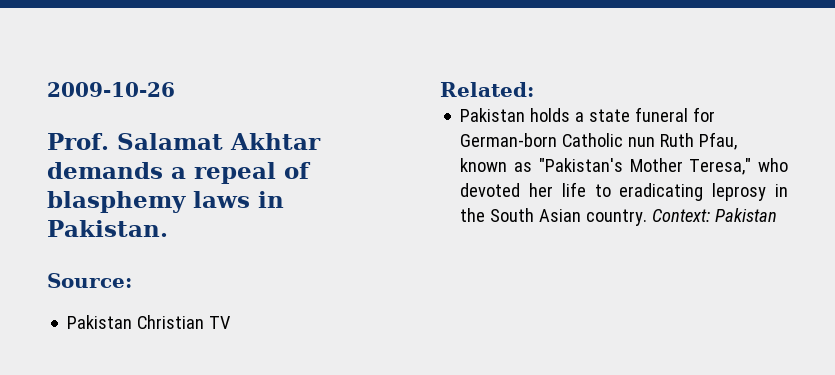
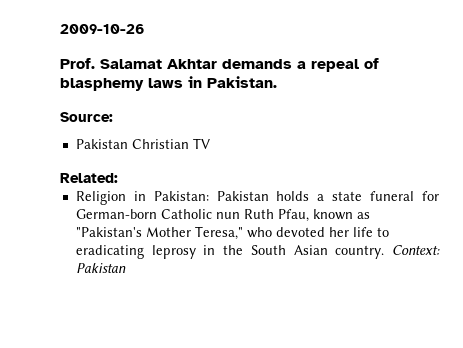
(534, 89) none -> [75,191,209,205] Religion in Pakistan:

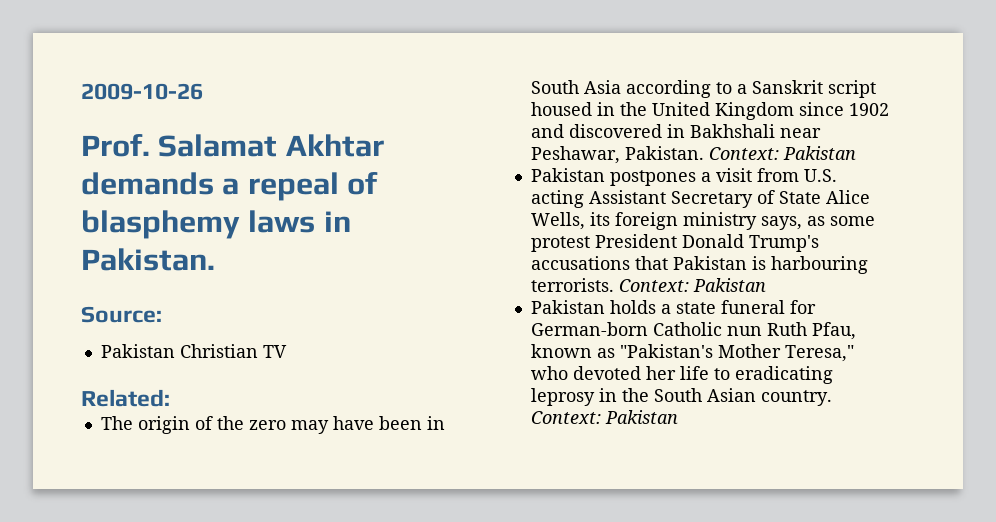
[75,191,209,205] Religion in Pakistan: -> [100,416,445,434] [530,80,876,98] [530,102,889,120] [530,124,821,138] [530,146,856,164] [530,168,837,186] [530,190,870,208] [530,212,875,230] [530,234,819,252] [530,256,868,274] [530,278,766,292] The origin of the zero may have been in South Asia according to a Sanskrit script housed in the United Kingdom since 1902 and discovered in Bakhshali near Peshawar, Pakistan. Context: Pakistan // Pakistan postpones a visit from U.S. acting Assistant Secretary of State Alice Wells, its foreign ministry says, as some protest President Donald Trump's accusations that Pakistan is harbouring terrorists. Context: Pakistan //

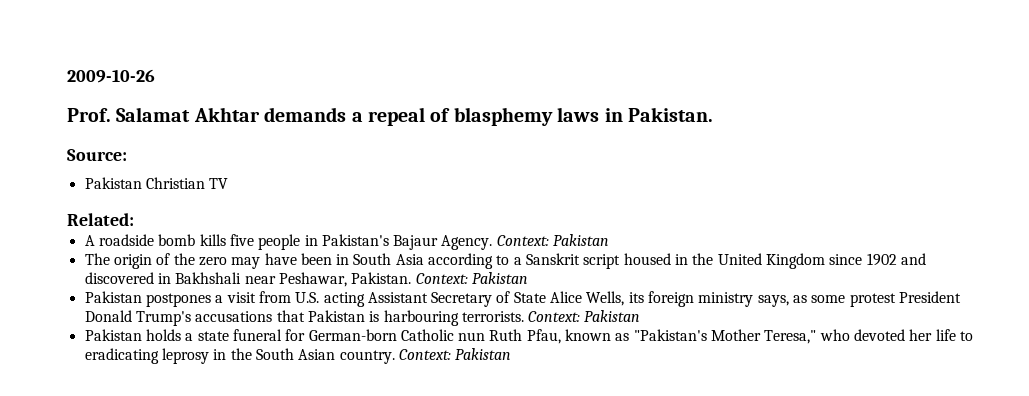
(170, 398) none -> [84,234,610,250] // A roadside bomb kills five people in Pakistan's Bajaur Agency. Context: Pakistan

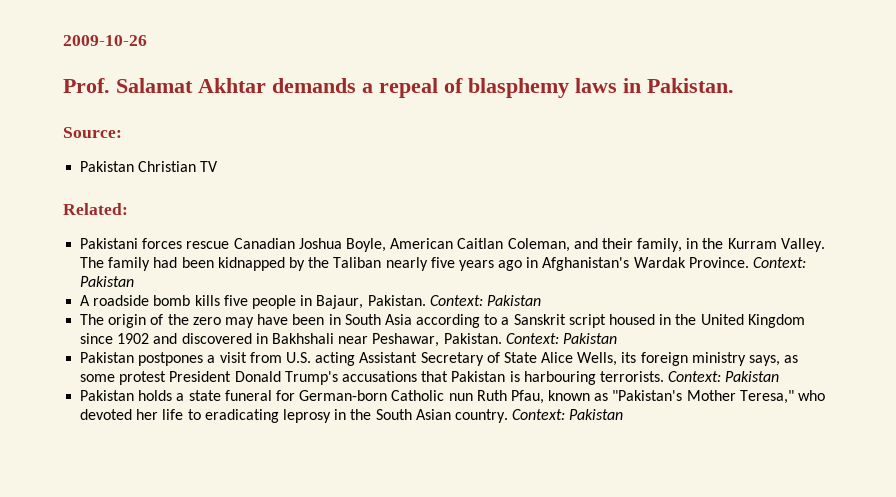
(134, 219) none -> [80,238,825,252] [80,257,807,271] [80,276,135,287] // Pakistani forces rescue Canadian Joshua Boyle, American Caitlan Coleman, and their family, in the Kurram Valley. The family had been kidnapped by the Taliban nearly five years ago in Afghanistan's Wardak Province. Context: Pakistan
[321,234,493,250] Pakistan's Bajaur Agency. -> [316,295,426,309] Bajaur, Pakistan.

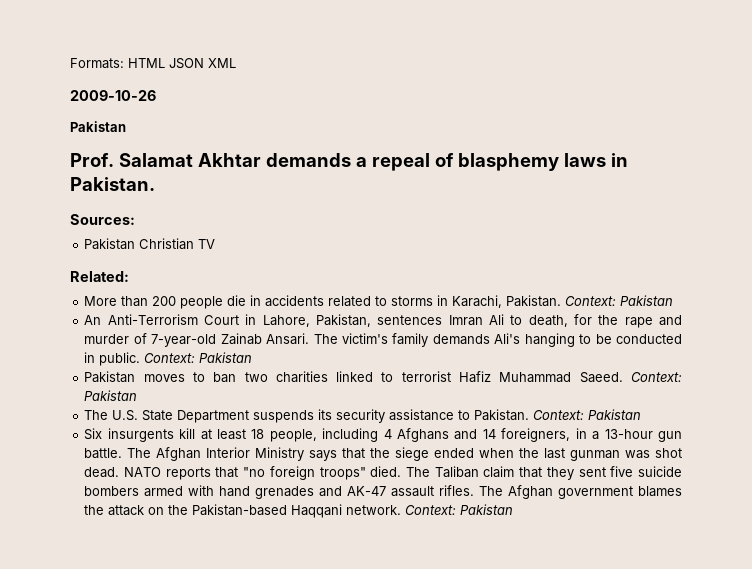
(63, 40) none -> [70,58,236,69] Formats: HTML JSON XML //
(147, 40) none -> [70,121,126,132] // Pakistan
[63,127,122,138] Source: -> [70,214,135,225] Sources:
[80,238,825,252] [80,257,807,271] [80,276,135,287] [80,295,541,309] [80,314,805,328] [80,333,617,347] [80,352,799,366] [80,371,780,385] [80,390,826,404] [80,409,508,423] Pakistani forces rescue Canadian Joshua Boyle, American Caitlan Coleman, and their family, in the Kurram Valley. The family had been kidnapped by the Taliban nearly five years ago in Afghanistan's Wardak Province. Context: Pakistan // A roadside bomb kills five people in Bajaur, Pakistan. Context: Pakistan // The origin of the zero may have been in South Asia according to a Sanskrit script housed in the United Kingdom since 1902 and discovered in Bakhshali near Peshawar, Pakistan. Context: Pakistan // Pakistan postpones a visit from U.S. acting Assistant Secretary of State Alice Wells, its foreign ministry says, as some protest President Donald Trump's accusations that Pakistan is harbouring terrorists. Context: Pakistan // Pakistan holds a state funeral for German-born Catholic nun Ruth Pfau, known as "Pakistan's Mother Teresa," who devoted her life to eradicating leprosy in the South Asian country. -> [84,295,674,309] [84,314,683,328] [84,333,682,347] [84,352,253,366] [84,371,682,383] [84,390,138,401] [84,409,642,423] [84,428,682,442] [84,447,683,461] [84,466,682,480] [84,485,683,499] [84,504,402,518] More than 200 people die in accidents related to storms in Karachi, Pakistan. Context: Pakistan // An Anti-Terrorism Court in Lahore, Pakistan, sentences Imran Ali to death, for the rape and murder of 7-year-old Zainab Ansari. The victim's family demands Ali's hanging to be conducted in public. Context: Pakistan // Pakistan moves to ban two charities linked to terrorist Hafiz Muhammad Saeed. Context: Pakistan // The U.S. State Department suspends its security assistance to Pakistan. Context: Pakistan // Six insurgents kill at least 18 people, including 4 Afghans and 14 foreigners, in a 13-hour gun battle. The Afghan Interior Ministry says that the siege ended when the last gunman was shot dead. NATO reports that "no foreign troops" died. The Taliban claim that they sent five suicide bombers armed with hand grenades and AK-47 assault rifles. The Afghan government blames the attack on the Pakistan-based Haqqani network.

